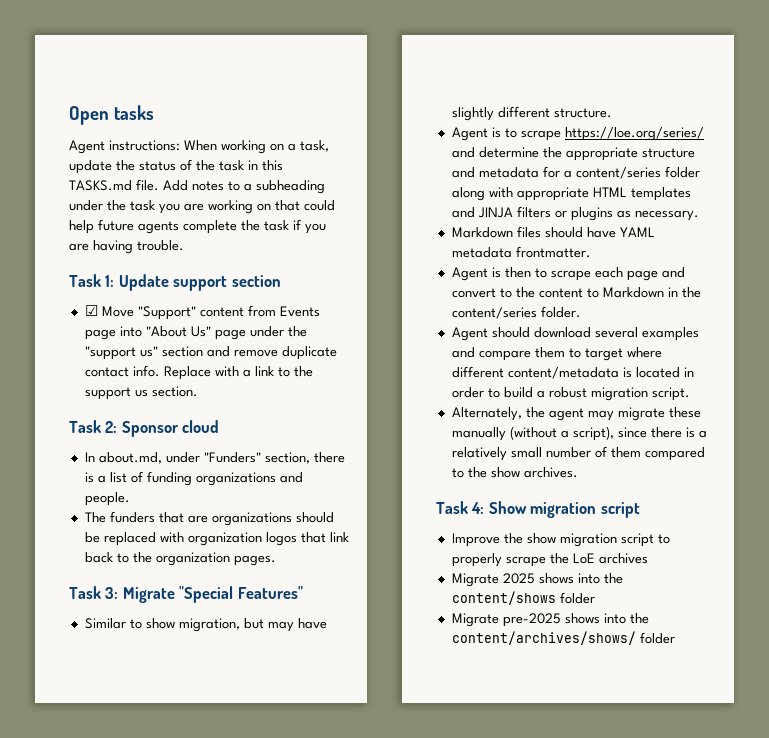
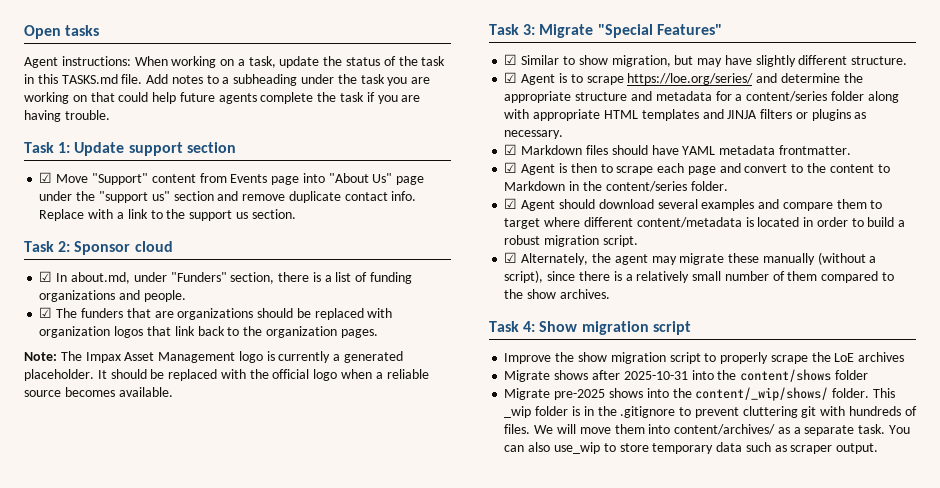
(220, 426) none -> [39,271,53,282] ☑
(130, 499) none -> [39,307,53,318] ☑
(276, 560) none -> [24,351,404,363] [24,369,429,381] [24,387,173,397] // Note: The Impax Asset Management logo is currently a generated placeholder. It should be replaced with the official logo when a reliable source becomes available.
(303, 592) none -> [504,54,518,65] ☑
(612, 113) none -> [504,72,518,83] ☑
(699, 215) none -> [504,144,518,155] ☑
(591, 252) none -> [504,162,518,173] ☑
(581, 312) none -> [504,198,518,209] ☑
(690, 394) none -> [504,252,518,263] ☑
[502,573,574,584] 2025 shows -> [554,370,688,380] shows after 2025-10-31
[451,631,675,645] content/archives/shows/ folder -> [695,387,895,401] [504,406,917,418] [504,424,910,436] [504,442,879,454] content/_wip/shows/ folder. This _wip folder is in the .gitignore to prevent cluttering git with hundreds of files. We will move them into content/archives/ as a separate task. You can also use_wip to store temporary data such as scraper output.

